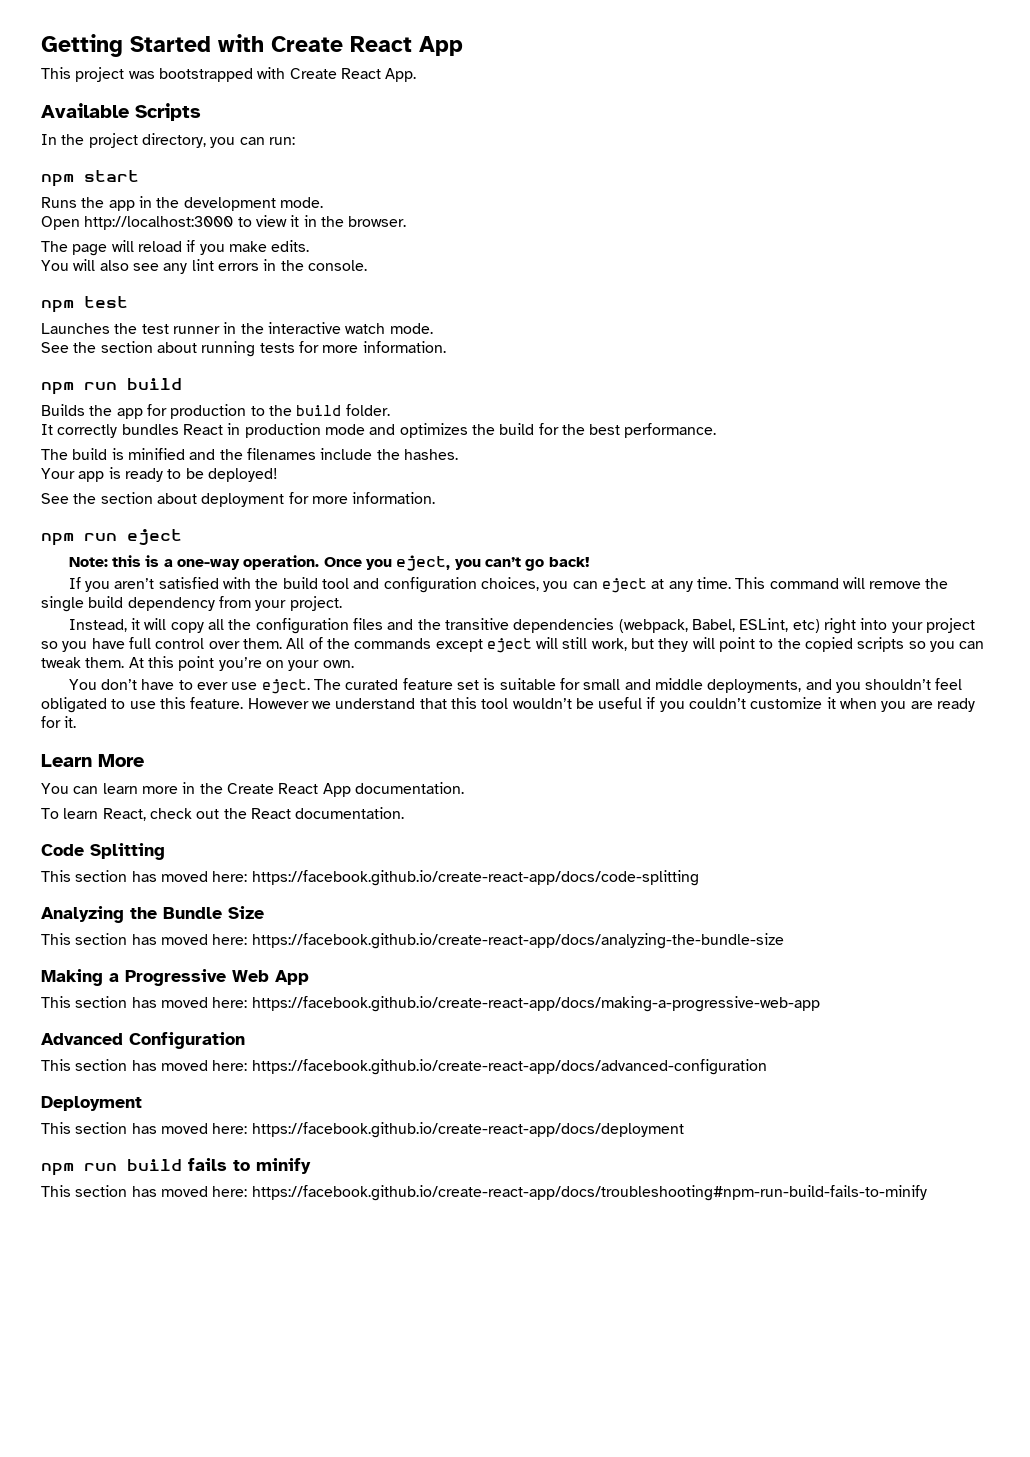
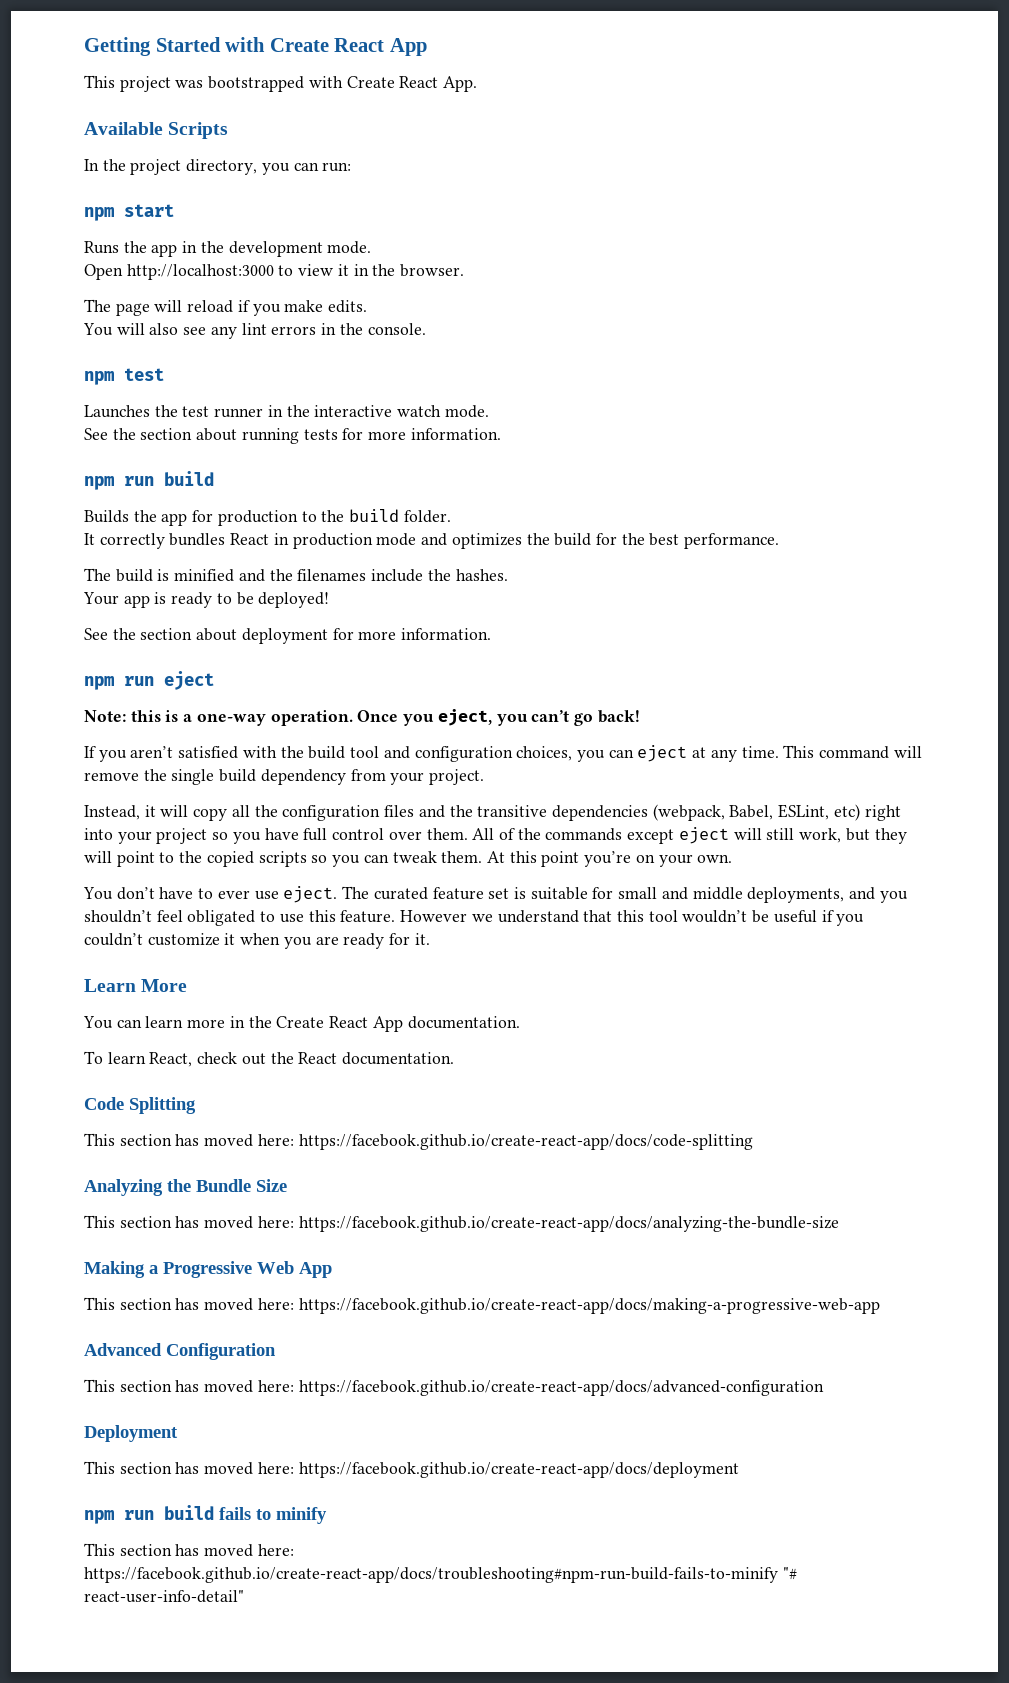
(927, 1193) none -> [782,1567,797,1580] [84,1590,244,1603] "# react-user-info-detail"

